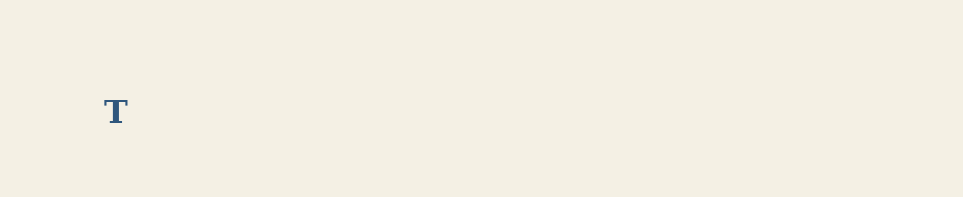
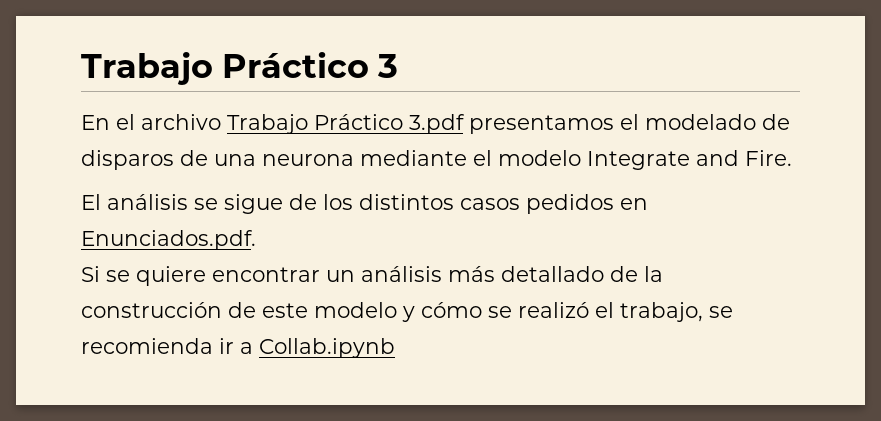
[104,100,128,123] T -> [81,52,399,85] [81,114,790,134] [81,150,792,170] [81,194,648,214] [81,230,256,250] [81,266,663,286] [81,302,733,322] [81,338,395,358] Trabajo Práctico 3 // En el archivo Trabajo Práctico 3.pdf presentamos el modelado de disparos de una neurona mediante el modelo Integrate and Fire. // El análisis se sigue de los distintos casos pedidos en Enunciados.pdf. // Si se quiere encontrar un análisis más detallado de la construcción de este modelo y cómo se realizó el trabajo, se recomienda ir a Collab.ipynb

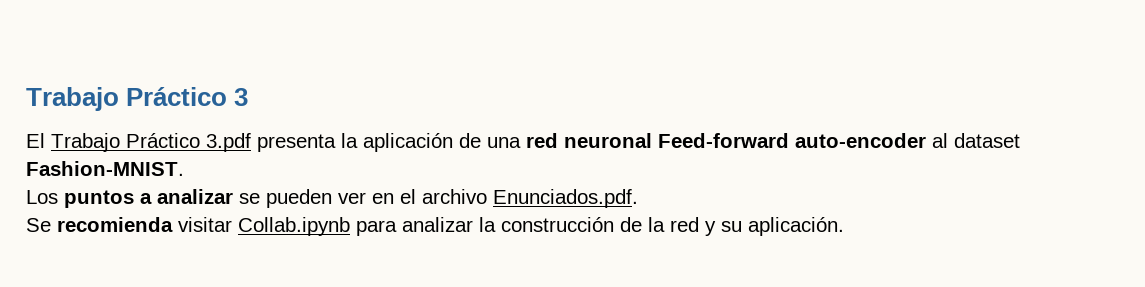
[81,114,790,134] [81,150,792,170] [81,194,648,214] [81,230,256,250] [81,266,663,286] [81,302,733,322] [81,338,395,358] En el archivo Trabajo Práctico 3.pdf presentamos el modelado de disparos de una neurona mediante el modelo Integrate and Fire. // El análisis se sigue de los distintos casos pedidos en Enunciados.pdf. // Si se quiere encontrar un análisis más detallado de la construcción de este modelo y cómo se realizó el trabajo, se recomienda ir a Collab.ipynb -> [26,133,1020,152] [26,161,184,176] [26,189,638,208] [26,217,844,236] El Trabajo Práctico 3.pdf presenta la aplicación de una red neuronal Feed-forward auto-encoder al dataset Fashion-MNIST. // Los puntos a analizar se pueden ver en el archivo Enunciados.pdf. // Se recomienda visitar Collab.ipynb para analizar la construcción de la red y su aplicación.

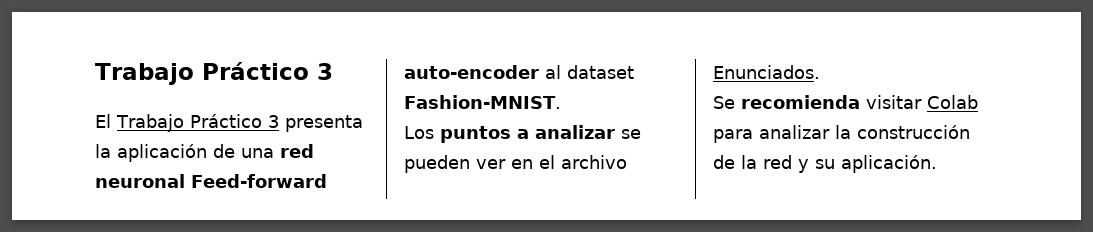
[206,133,251,152] 3.pdf -> [267,115,279,128] 3
[493,189,638,208] Enunciados.pdf. -> [713,65,820,79] Enunciados.
[238,217,350,236] Collab.ipynb -> [927,95,978,109] Colab

